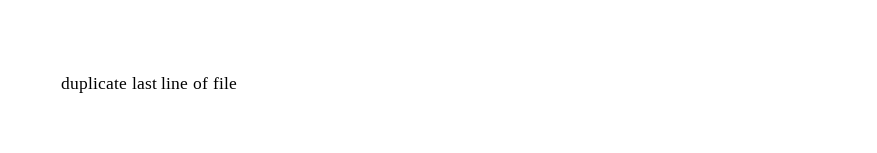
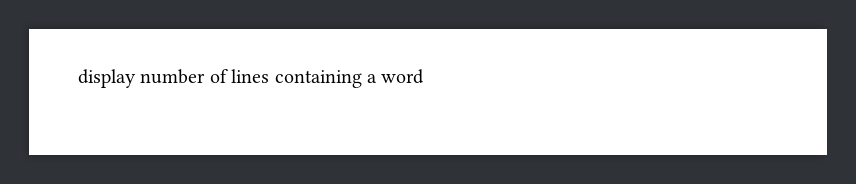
[61,77,237,93] duplicate last line of file -> [78,69,425,88] display number of lines containing a word

